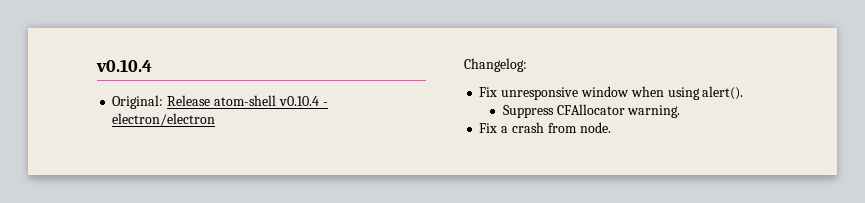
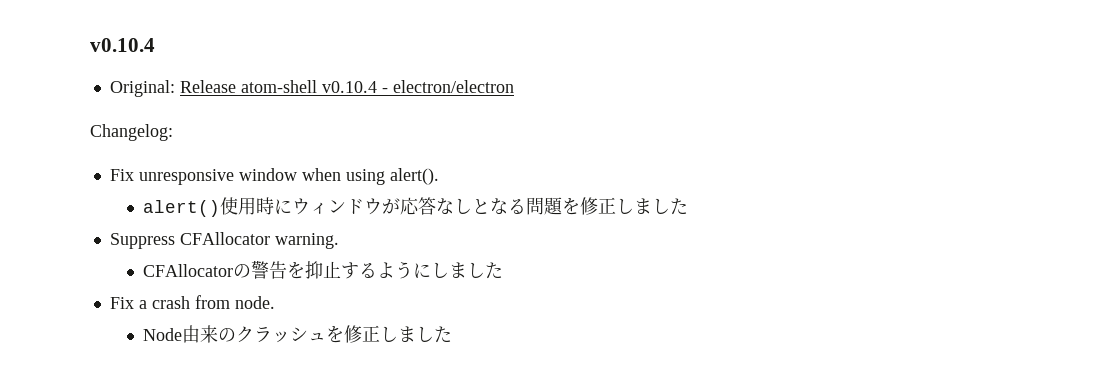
[502,104,681,118] Suppress CFAllocator warning. -> [143,197,689,217] [109,232,339,249] [143,260,504,279] alert()使用時にウィンドウが応答なしとなる問題を修正しました // Suppress CFAllocator warning. // CFAllocatorの警告を抑止するようにしました
(611, 127) none -> [143,325,453,343] // Node由来のクラッシュを修正しました

